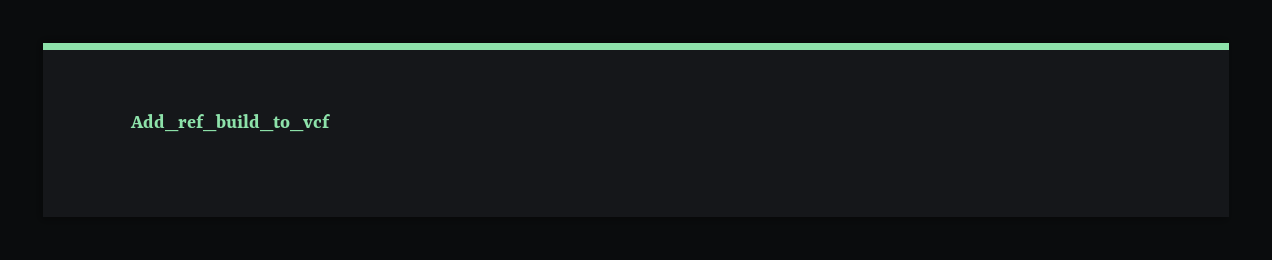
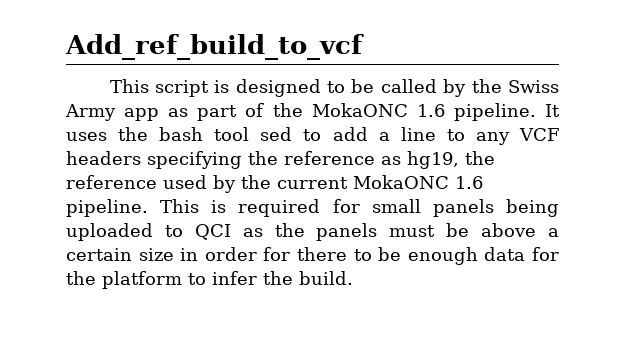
(331, 123) none -> [109,79,560,97] [65,103,560,121] [66,127,559,145] [66,151,495,169] [66,175,483,193] [66,199,559,217] [66,223,560,241] [66,247,560,265] [66,271,353,289] // This script is designed to be called by the Swiss Army app as part of the MokaONC 1.6 pipeline. It uses the bash tool sed to add a line to any VCF headers specifying the reference as hg19, the reference used by the current MokaONC 1.6 pipeline. This is required for small panels being uploaded to QCI as the panels must be above a certain size in order for there to be enough data for the platform to infer the build.

